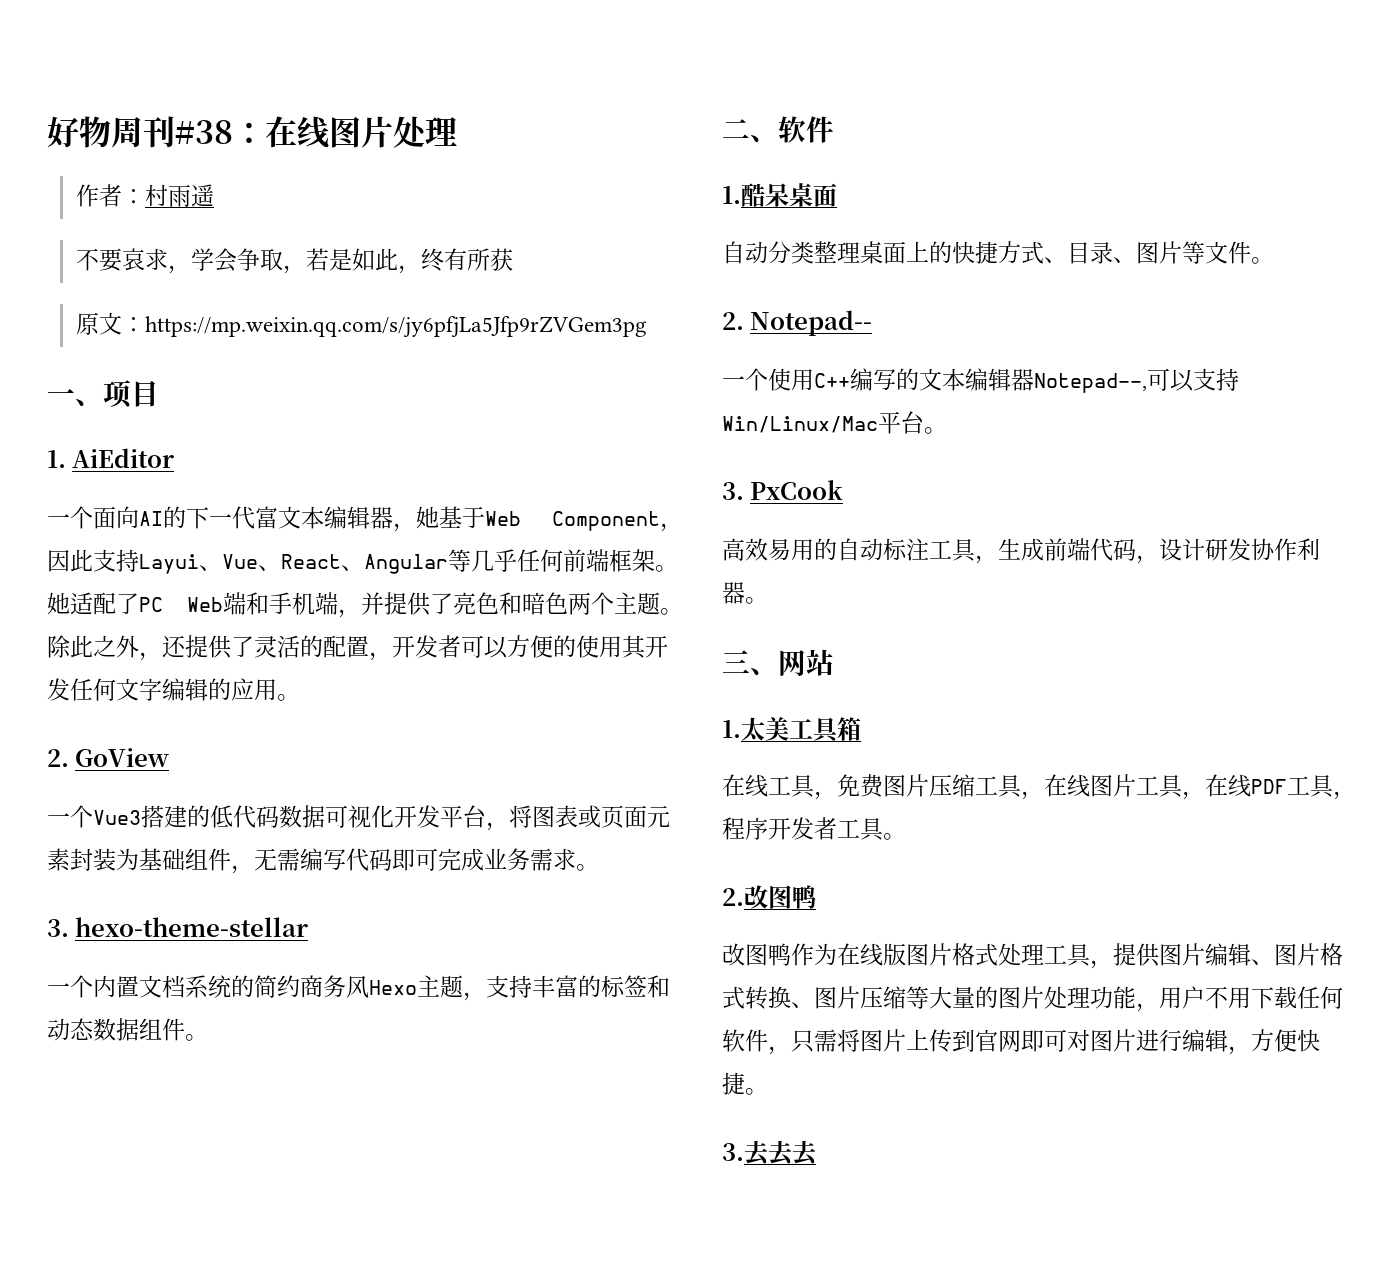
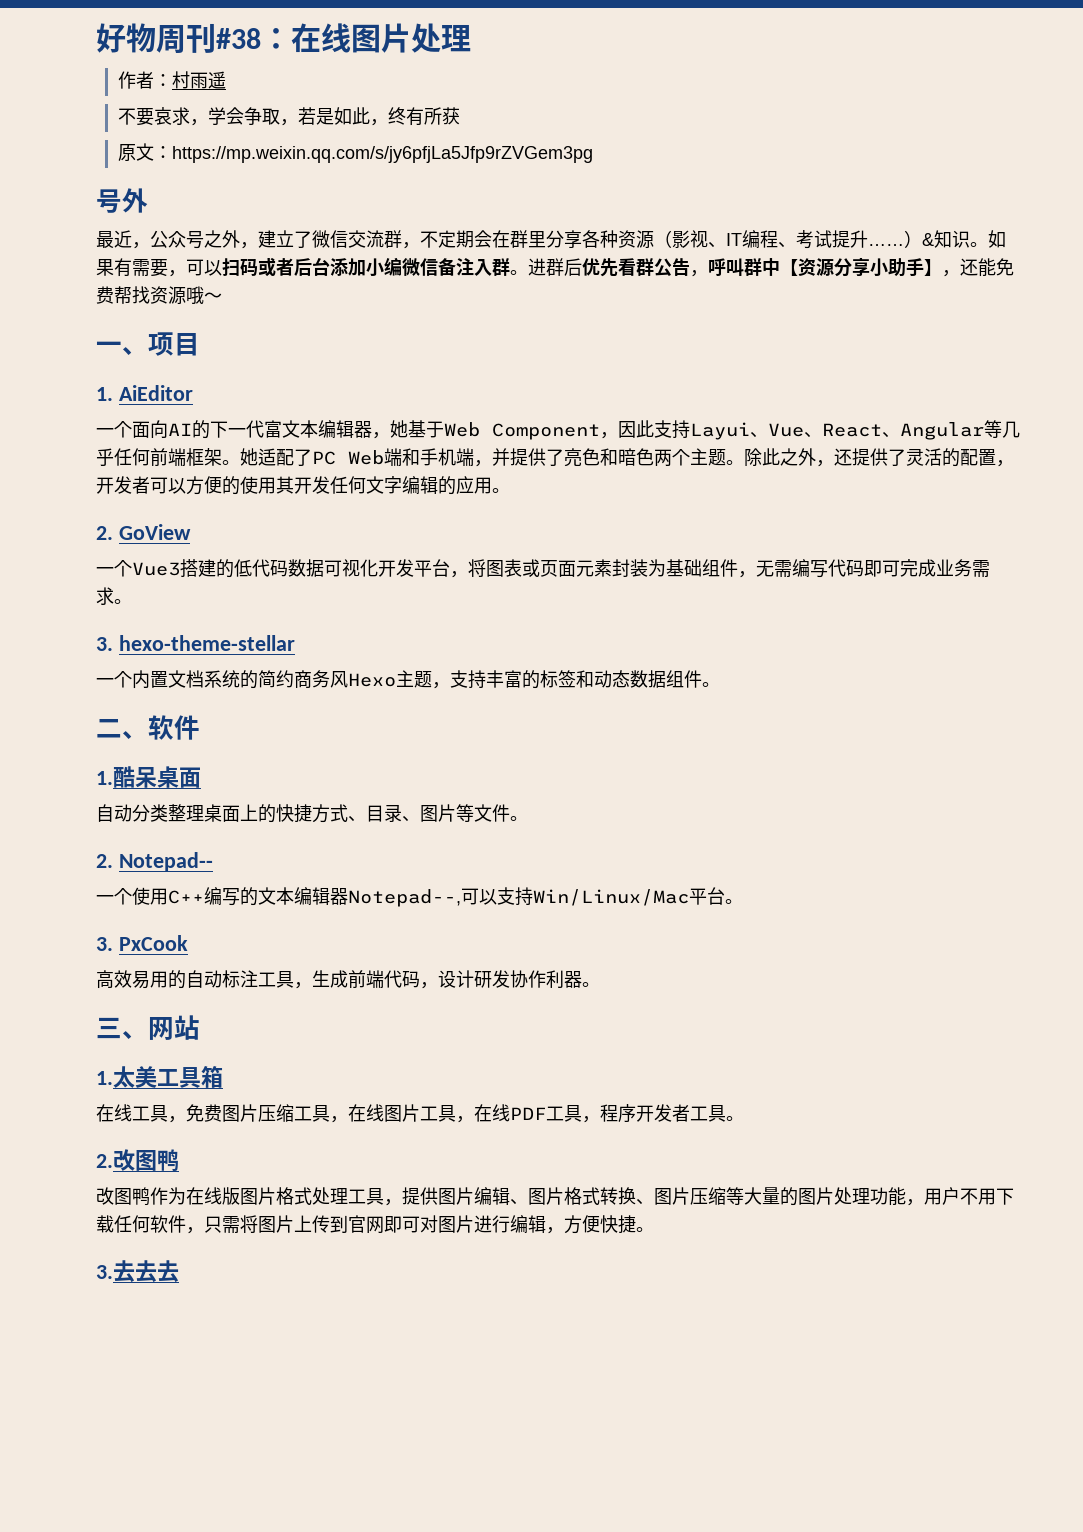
(648, 327) none -> [96,188,148,213] [96,230,1006,249] [96,257,1014,277] [96,286,222,305] // 号外 // 最近，公众号之外，建立了微信交流群，不定期会在群里分享各种资源（影视、IT编程、考试提升……）&知识。如果有需要，可以扫码或者后台添加小编微信备注入群。进群后优先看群公告，呼叫群中【资源分享小助手】，还能免费帮找资源哦～

